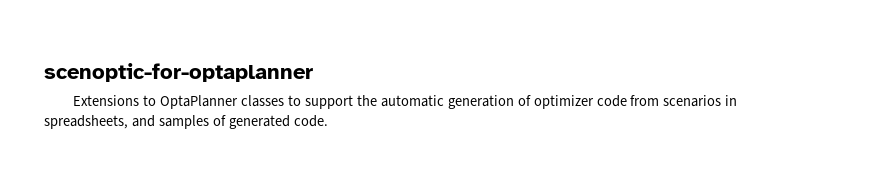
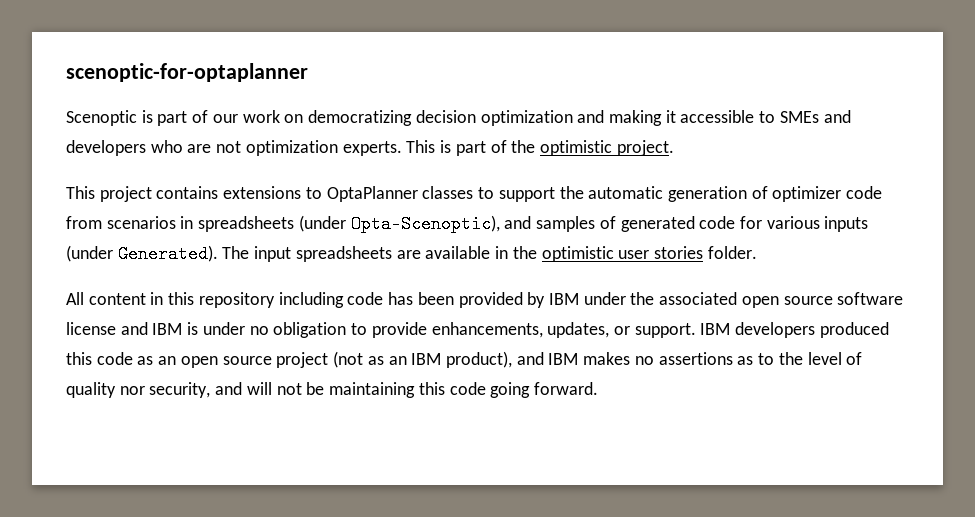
[73,95,140,106] Extensions -> [66,110,851,126] [66,140,674,156] [66,186,302,202] Scenoptic is part of our work on democratizing decision optimization and making it accessible to SMEs and developers who are not optimization experts. This is part of the optimistic project. // This project contains extensions
[44,115,128,129] spreadsheets, -> [198,215,500,233] spreadsheets (under Opta-Scenoptic),
[293,115,328,127] code. -> [699,216,869,232] [66,245,757,263] [66,292,904,308] [66,322,889,338] [66,351,863,368] [66,382,598,398] code for various inputs (under Generated). The input spreadsheets are available in the optimistic user stories folder. // All content in this repository including code has been provided by IBM under the associated open source software license and IBM is under no obligation to provide enhancements, updates, or support. IBM developers produced this code as an open source project (not as an IBM product), and IBM makes no assertions as to the level of quality nor security, and will not be maintaining this code going forward.

